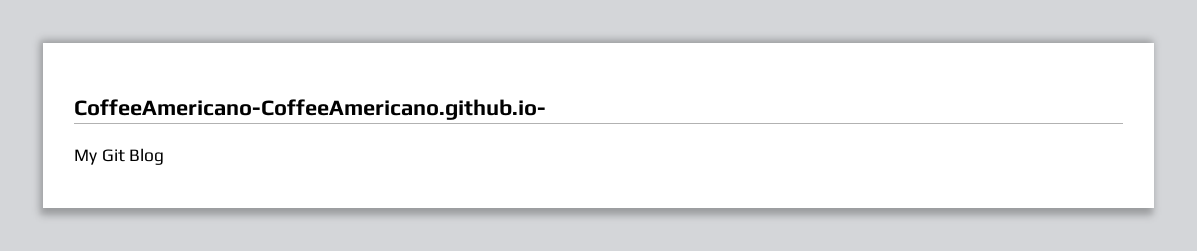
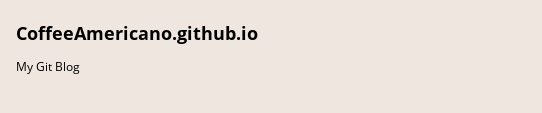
[74,99,546,120] CoffeeAmericano-CoffeeAmericano.github.io- -> [16,26,258,44] CoffeeAmericano.github.io

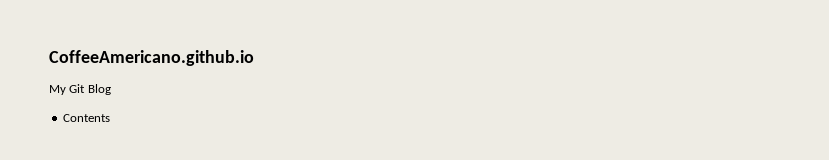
(81, 68) none -> [62,114,110,122] // Contents

